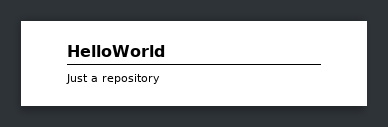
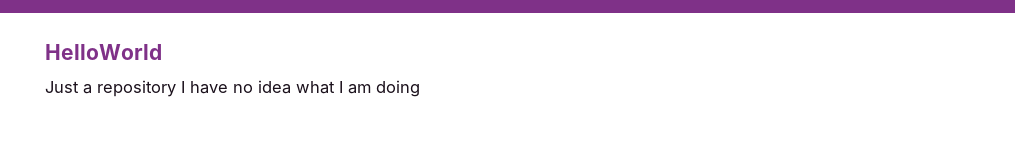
(160, 79) none -> [181,80,420,97] I have no idea what I am doing

